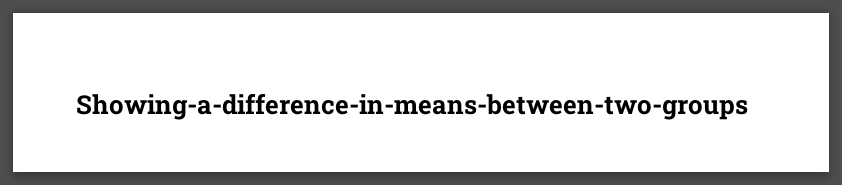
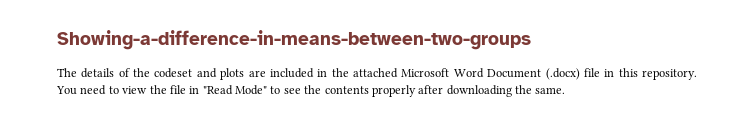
(748, 106) none -> [57,68,697,80] [56,85,566,97] // The details of the codeset and plots are included in the attached Microsoft Word Document (.docx) file in this repository. You need to view the file in "Read Mode" to see the contents properly after downloading the same.

